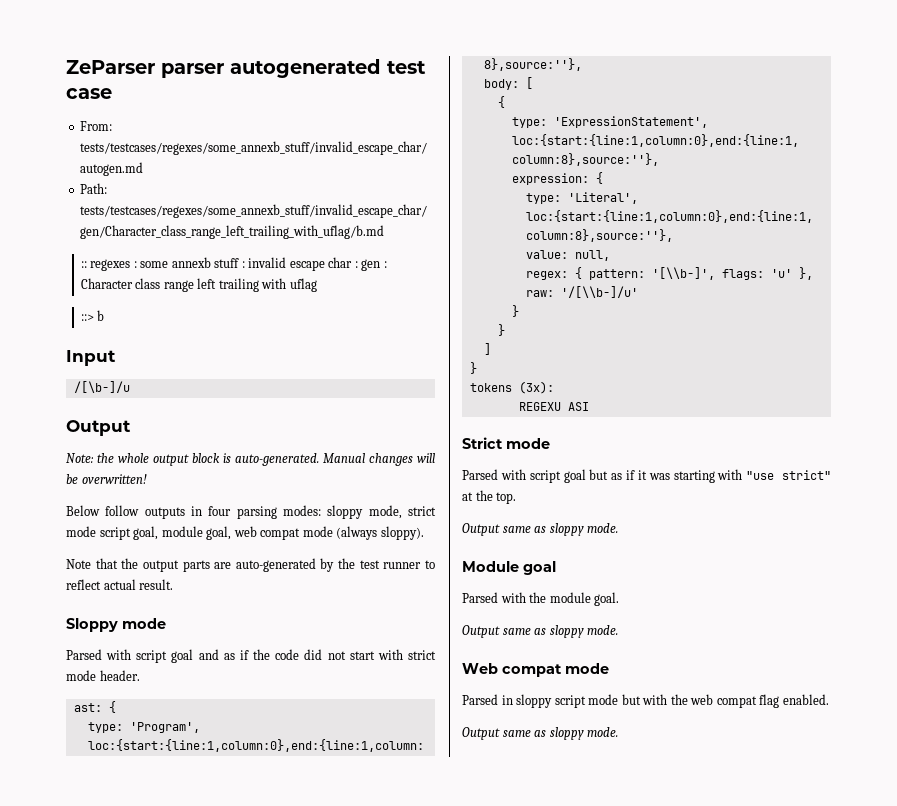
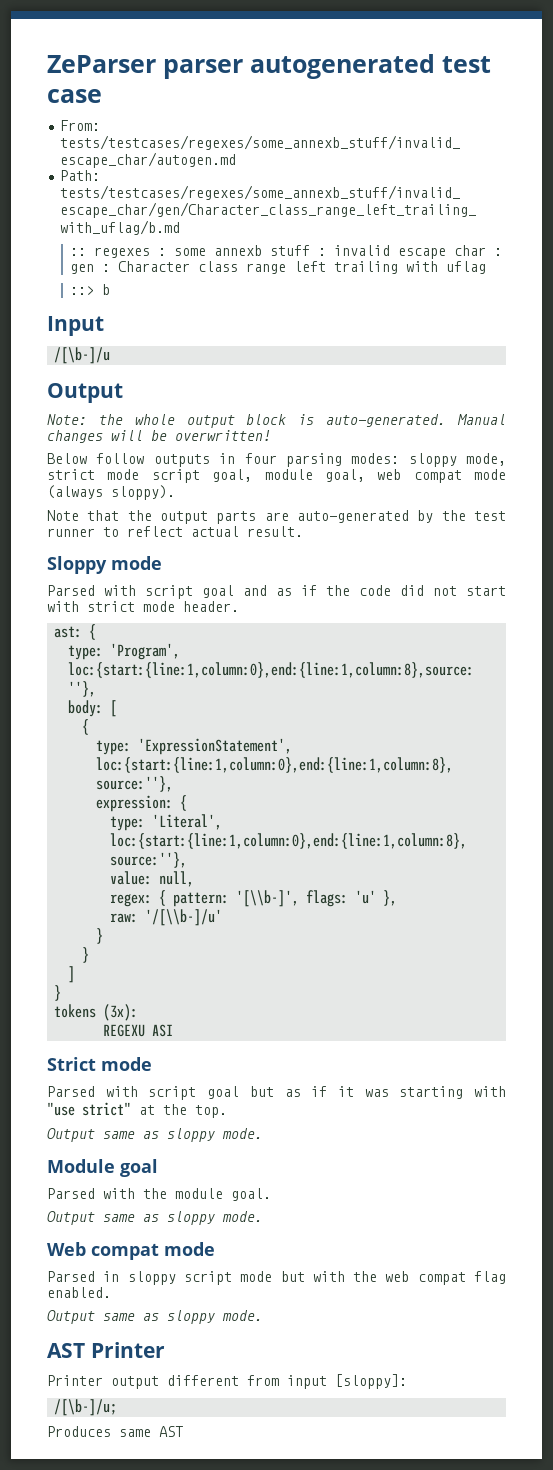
(619, 732) none -> [47,1342,165,1358] [47,1374,407,1389] [54,1399,118,1416] [47,1426,183,1437] // AST Printer // Printer output different from input [sloppy]: // /[\b-]/u; // Produces same AST

